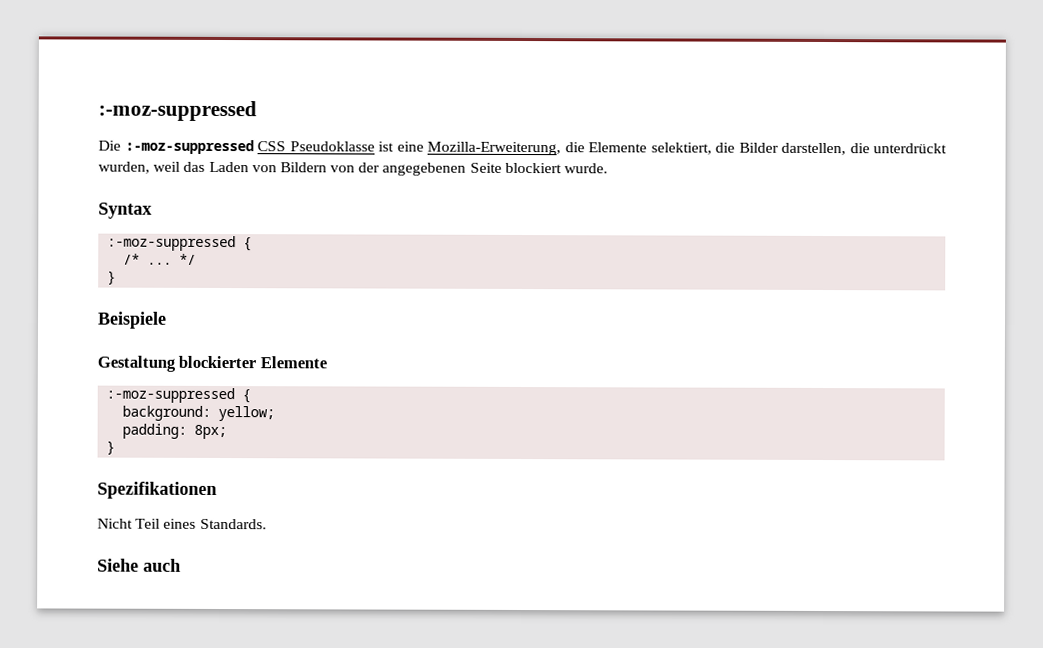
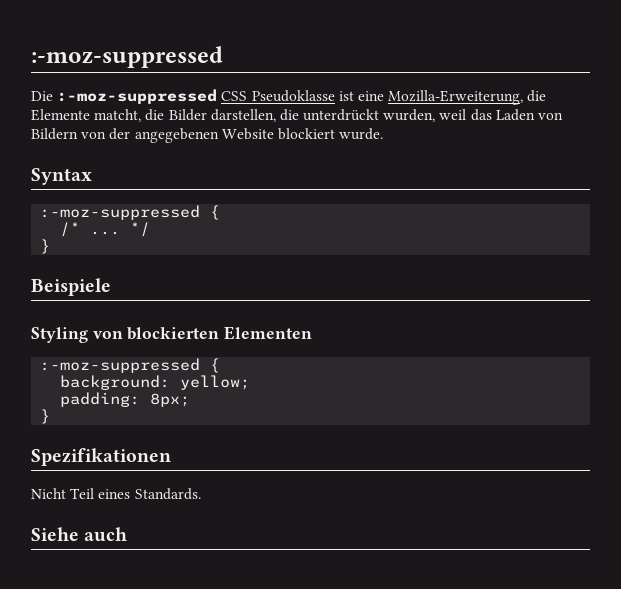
[650,142,712,155] selektiert, -> [94,109,142,122] matcht,
[469,162,502,173] Seite -> [221,128,274,140] Website
[97,355,327,372] Gestaltung blockierter Elemente -> [31,326,313,343] Styling von blockierten Elementen

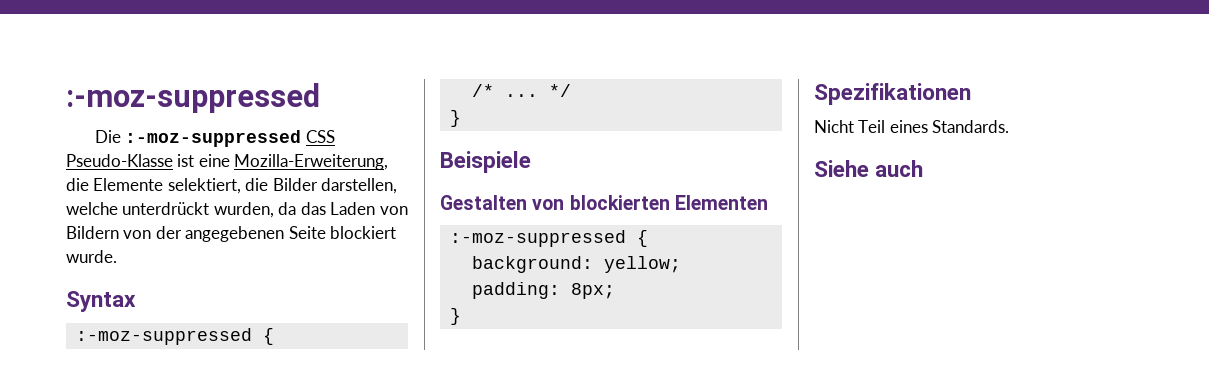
[251,90,335,102] Pseudoklasse -> [66,154,173,167] Pseudo-Klasse
[94,109,142,122] matcht, -> [167,178,241,194] selektiert,
[279,109,299,121] die -> [66,202,118,215] welche
[439,109,467,120] weil -> [278,202,297,215] da
[221,128,274,140] Website -> [288,226,326,239] Seite
[31,327,88,343] Styling -> [440,195,527,210] Gestalten

